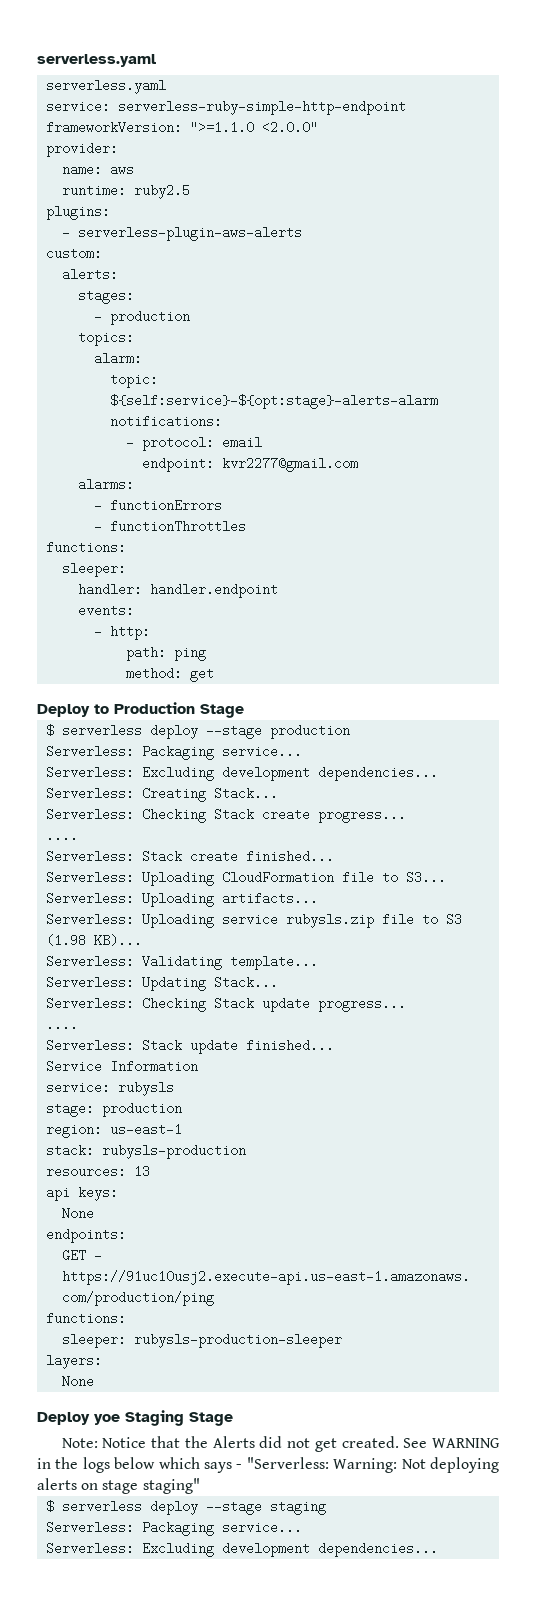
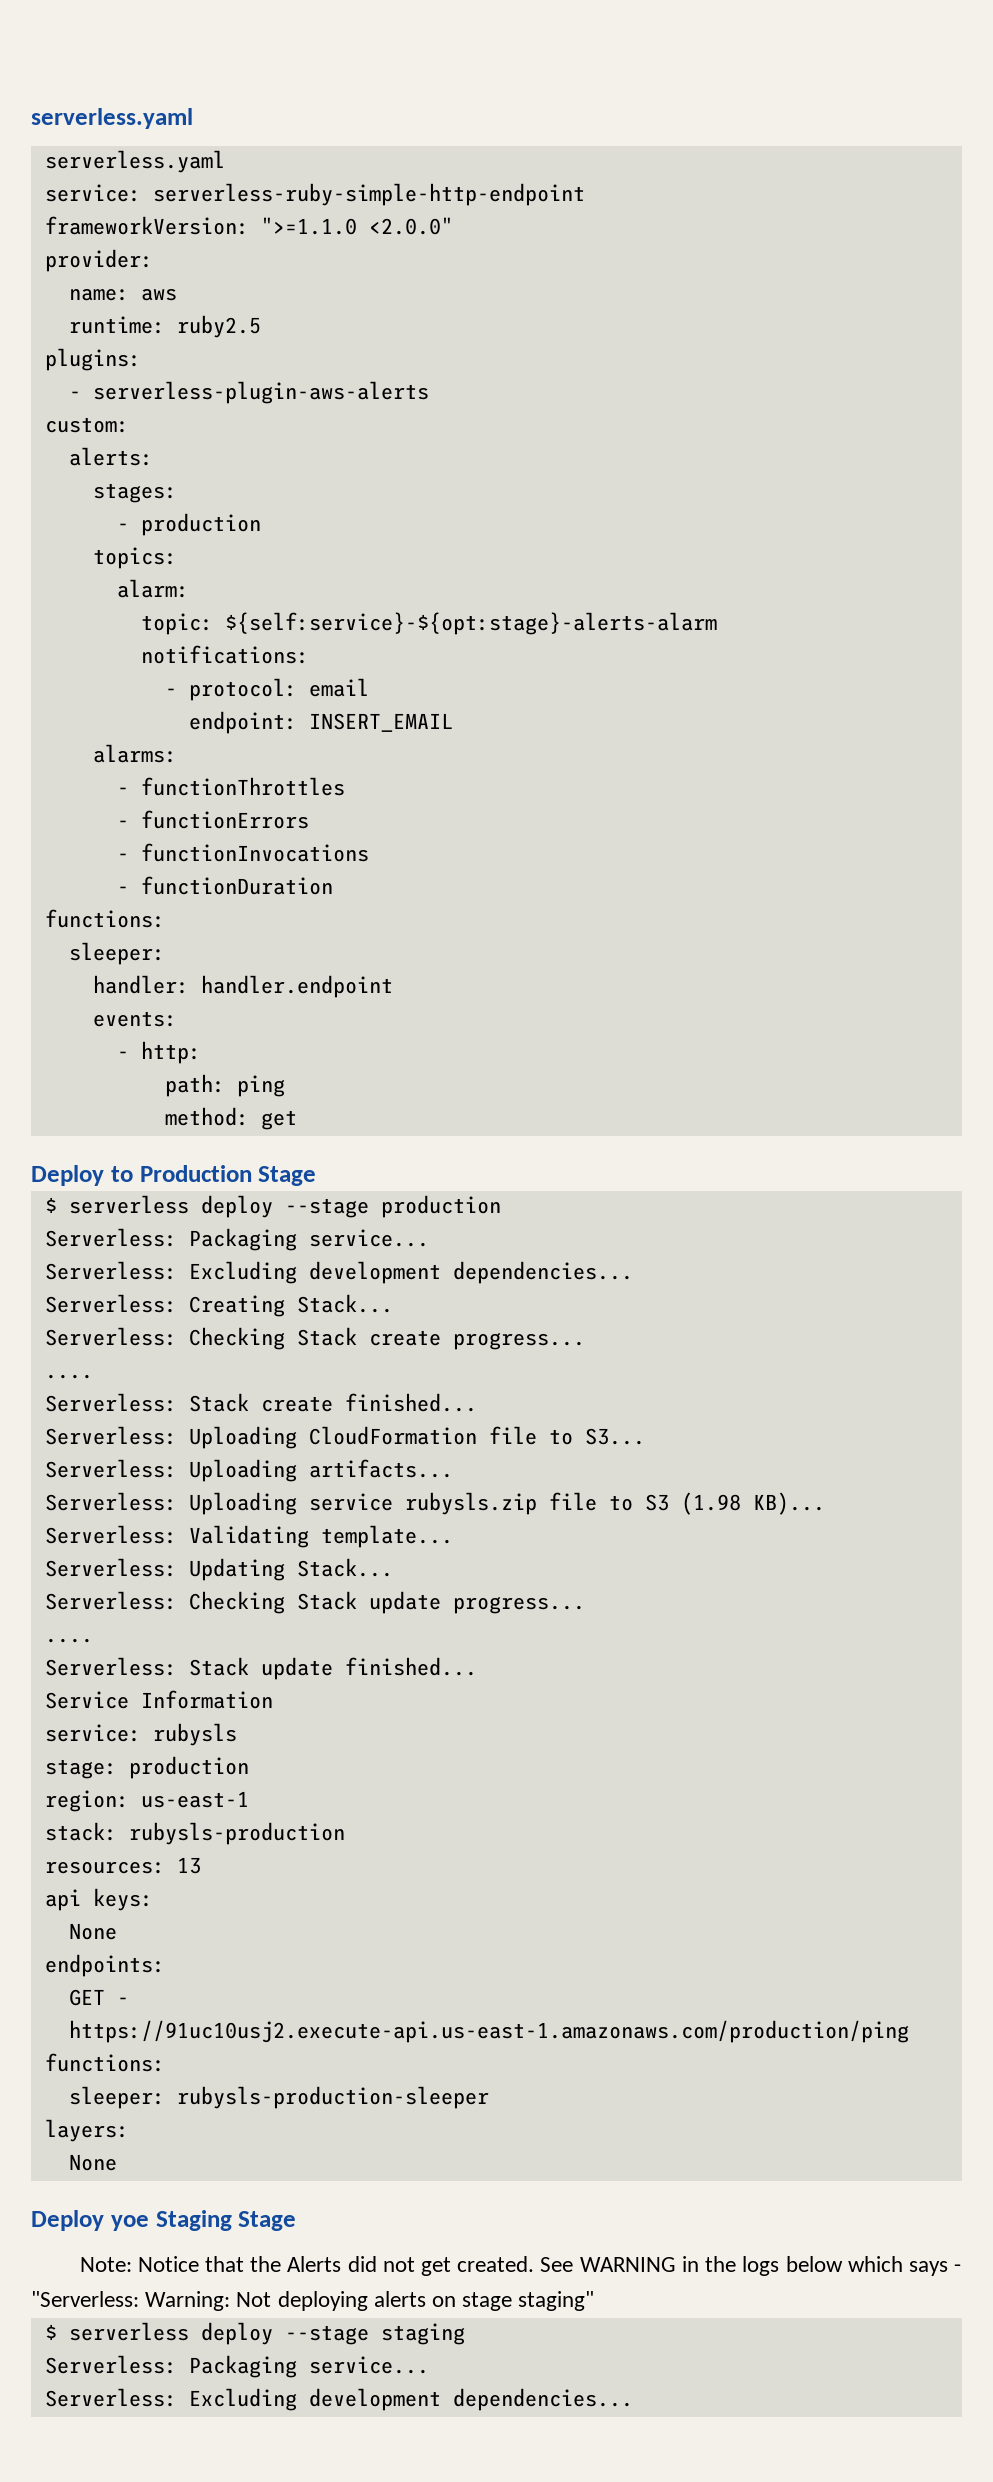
[222,457,359,472] kvr2277@gmail.com -> [308,713,453,732] INSERT_EMAIL
(135, 484) none -> [116,777,345,796] // - functionThrottles
[110,520,247,533] functionThrottles -> [140,843,369,862] [116,876,333,895] functionInvocations // - functionDuration

